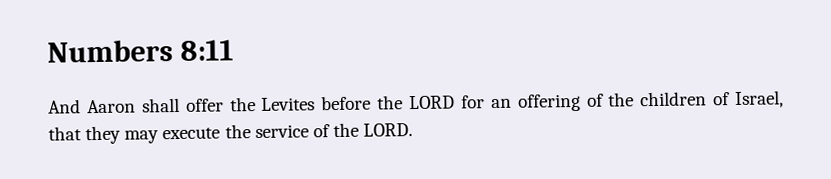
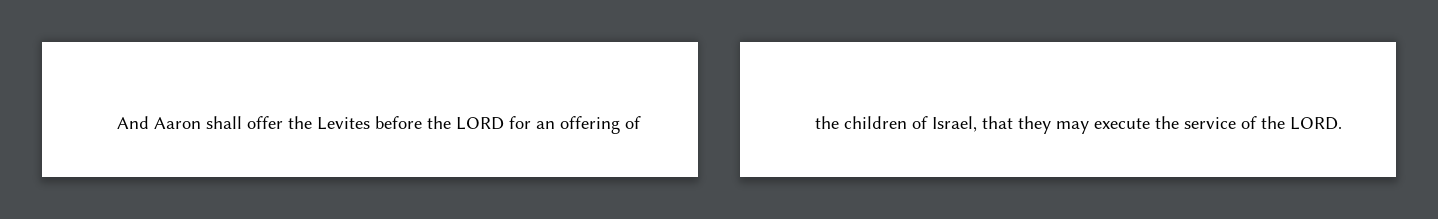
[47,39,234,63] Numbers 8:11 // -> (117, 122) none

